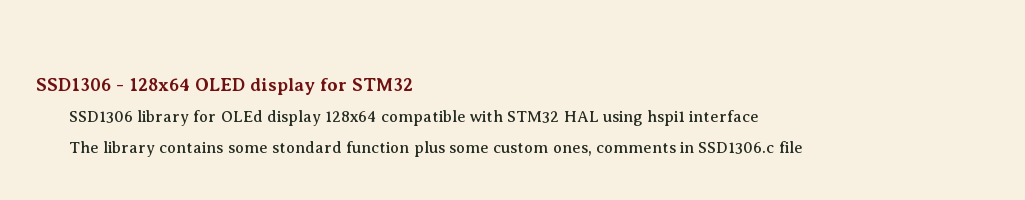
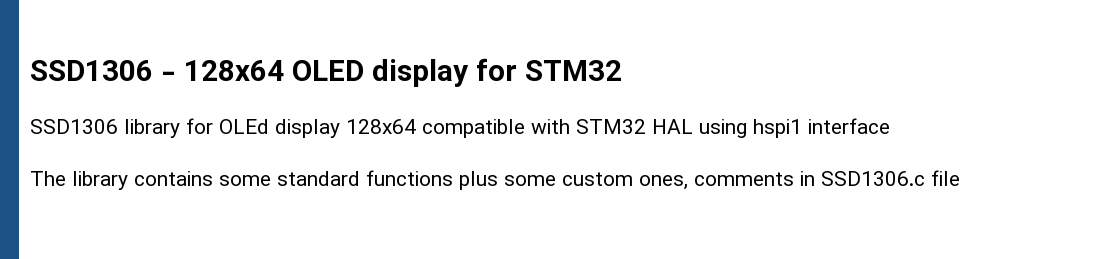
[271,141,410,153] stondard function -> [277,170,453,186] standard functions

